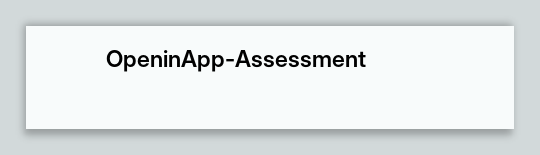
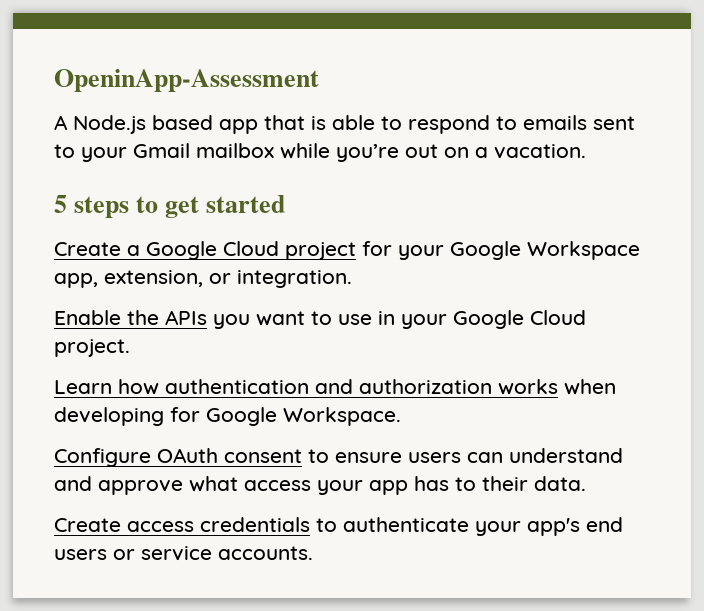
(366, 61) none -> [54,115,635,134] [54,143,586,162] [54,195,286,218] [54,241,640,260] [54,270,352,288] [54,310,586,329] [54,339,130,357] [54,379,616,395] [54,407,401,426] [54,448,623,467] [54,476,586,495] [54,517,623,536] [54,546,313,561] // A Node.js based app that is able to respond to emails sent to your Gmail mailbox while you’re out on a vacation. // 5 steps to get started // Create a Google Cloud project for your Google Workspace app, extension, or integration. // Enable the APIs you want to use in your Google Cloud project. // Learn how authentication and authorization works when developing for Google Workspace. // Configure OAuth consent to ensure users can understand and approve what access your app has to their data. // Create access credentials to authenticate your app's end users or service accounts.

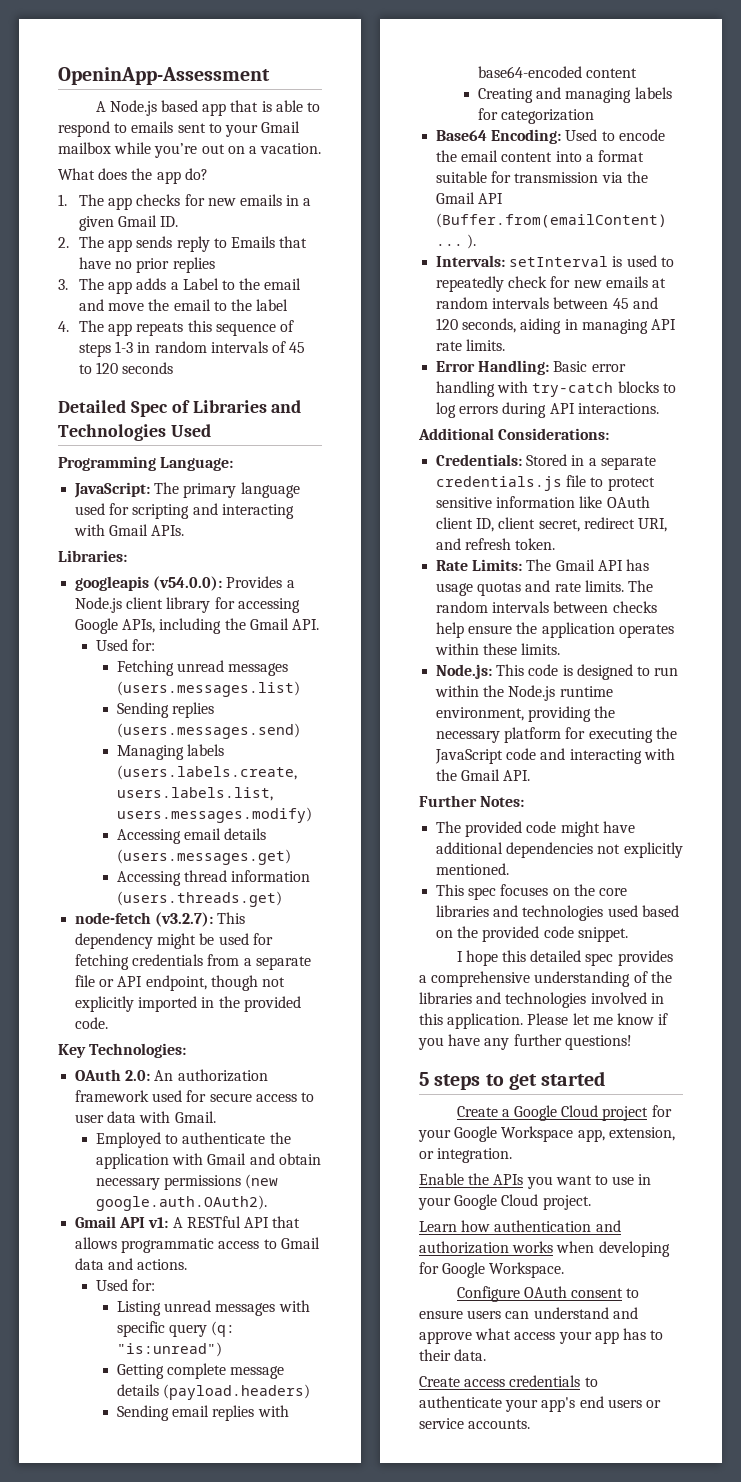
(586, 151) none -> [58,168,208,184] [58,194,312,210] [79,215,179,231] [58,236,308,252] [79,257,215,273] [58,278,302,294] [79,299,289,311] [58,320,294,336] [79,341,306,357] [79,362,174,374] [58,400,302,417] [58,424,211,441] [58,456,234,471] [74,482,300,498] [75,503,294,519] [74,524,185,536] [58,550,127,562] [75,576,295,591] [75,597,300,613] [75,618,319,634] [96,639,156,651] [117,660,289,676] [117,681,301,697] [117,702,215,718] [117,723,301,739] [117,744,225,760] [117,765,298,780] [117,787,274,801] [117,807,313,823] [117,828,267,844] [117,849,292,865] [117,870,311,886] [117,891,283,907] [75,912,246,927] [75,933,273,949] [75,954,311,970] [75,975,285,991] [75,996,301,1012] [75,1017,109,1029] [58,1043,187,1058] [75,1069,268,1082] [75,1090,314,1102] [75,1111,216,1123] [96,1132,291,1148] [96,1153,321,1169] [96,1174,279,1190] [96,1195,268,1211] [75,1216,301,1228] [75,1237,320,1253] [75,1258,188,1270] [96,1279,156,1291] [117,1300,310,1316] [117,1321,236,1337] [117,1342,223,1357] [117,1363,285,1379] [117,1384,311,1400] [117,1405,289,1421] [478,66,638,78] [478,87,672,103] [478,108,595,124] [436,129,665,144] [436,150,644,162] [436,171,648,183] [436,192,504,204] [436,213,668,228] [436,234,477,249] [436,255,674,267] [436,276,666,292] [436,297,658,309] [436,318,676,334] [436,339,506,351] [436,360,626,375] [436,381,676,397] [436,402,659,418] [418,428,610,440] [436,454,656,470] [436,475,655,491] [436,496,650,508] [436,517,667,532] [436,538,556,550] [436,559,649,571] [436,580,653,596] [436,601,657,613] [436,622,674,638] [435,643,561,655] [436,664,679,680] [435,685,613,701] [436,706,616,722] [436,727,677,743] [435,748,675,764] [436,769,531,781] [419,795,525,807] [436,821,635,837] [436,842,683,858] [436,863,510,875] [436,884,627,900] [436,905,679,921] [436,926,628,942] [456,950,673,966] [419,971,672,987] [419,992,664,1008] [419,1013,669,1029] [418,1034,632,1050] // What does the app do? // 1. The app checks for new emails in a given Gmail ID. // 2. The app sends reply to Emails that have no prior replies // 3. The app adds a Label to the email and move the email to the label // 4. The app repeats this sequence of steps 1-3 in random intervals of 45 to 120 seconds // Detailed Spec of Libraries and Technologies Used // Programming Language: // JavaScript: The primary language used for scripting and interacting with Gmail APIs. // Libraries: // googleapis (v54.0.0): Provides a Node.js client library for accessing Google APIs, including the Gmail API. // Used for: // Fetching unread messages (users.messages.list) // Sending replies (users.messages.send) // Managing labels (users.labels.create, users.labels.list, users.messages.modify) // Accessing email details (users.messages.get) // Accessing thread information (users.threads.get) // node-fetch (v3.2.7): This dependency might be used for fetching credentials from a separate file or API endpoint, though not explicitly imported in the provided code. // Key Technologies: // OAuth 2.0: An authorization framework used for secure access to user data with Gmail. // Employed to authenticate the application with Gmail and obtain necessary permissions (new google.auth.OAuth2). // Gmail API v1: A RESTful API that allows programmatic access to Gmail data and actions. // Used for: // Listing unread messages with specific query (q: "is:unread") // Getting complete message details (payload.headers) // Sending email replies with base64-encoded content // Creating and managing labels for categorization // Base64 Encoding: Used to encode the email content into a format suitable for transmission via the Gmail API (Buffer.from(emailContent) ... ). // Intervals: setInterval is used to repeatedly check for new emails at random intervals between 45 and 120 seconds, aiding in managing API rate limits. // Error Handling: Basic error handling with try-catch blocks to log errors during API interactions. // Additional Considerations: // Credentials: Stored in a separate credentials.js file to protect sensitive information like OAuth client ID, client secret, redirect URI, and refresh token. // Rate Limits: The Gmail API has usage quotas and rate limits. The random intervals between checks help ensure the application operates within these limits. // Node.js: This code is designed to run within the Node.js runtime environment, providing the necessary platform for executing the JavaScript code and interacting with the Gmail API. // Further Notes: // The provided code might have additional dependencies not explicitly mentioned. // This spec focuses on the core libraries and technologies used based on the provided code snippet. // I hope this detailed spec provides a comprehensive understanding of the libraries and technologies involved in this application. Please let me know if you have any further questions!

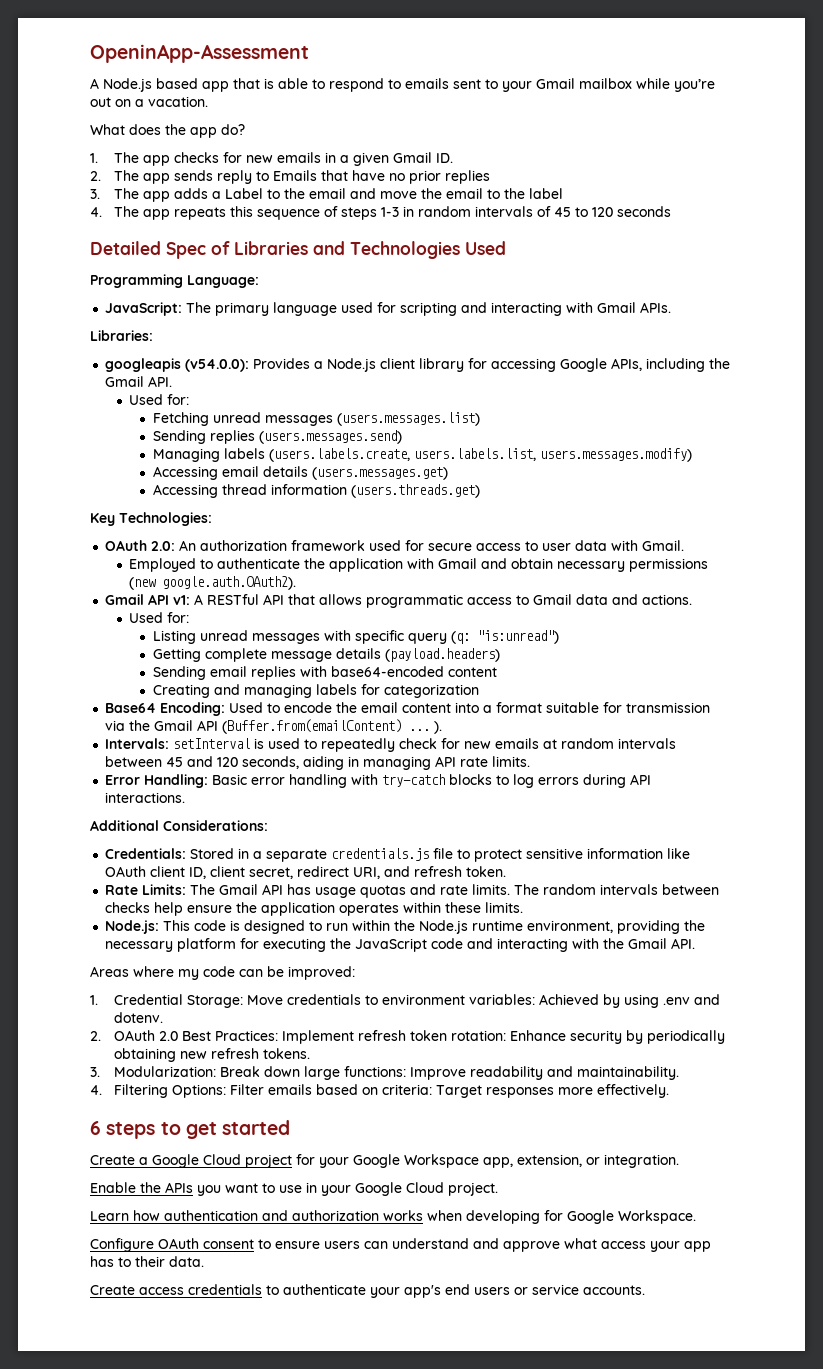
[75,912,246,927] [75,933,273,949] [75,954,311,970] [75,975,285,991] [75,996,301,1012] [75,1017,109,1029] // node-fetch (v3.2.7): This dependency might be used for fetching credentials from a separate file or API endpoint, though not explicitly imported in the provided code. -> (481, 491) none
[419,795,525,807] [436,821,635,837] [436,842,683,858] [436,863,510,875] [436,884,627,900] [436,905,679,921] [436,926,628,942] [456,950,673,966] [419,971,672,987] [419,992,664,1008] [419,1013,669,1029] [418,1034,632,1050] [419,1072,429,1086] Further Notes: // The provided code might have additional dependencies not explicitly mentioned. // This spec focuses on the core libraries and technologies used based on the provided code snippet. // I hope this detailed spec provides a comprehensive understanding of the libraries and technologies involved in this application. Please let me know if you have any further questions! // 5 -> [90,966,355,980] [90,994,720,1008] [113,1012,163,1023] [90,1030,725,1044] [113,1048,310,1062] [90,1066,679,1080] [90,1084,669,1098] [90,1121,101,1135] Areas where my code can be improved: // 1. Credential Storage: Move credentials to environment variables: Achieved by using .env and dotenv. // 2. OAuth 2.0 Best Practices: Implement refresh token rotation: Enhance security by periodically obtaining new refresh tokens. // 3. Modularization: Break down large functions: Improve readability and maintainability. // 4. Filtering Options: Filter emails based on criteria: Target responses more effectively. // 6

